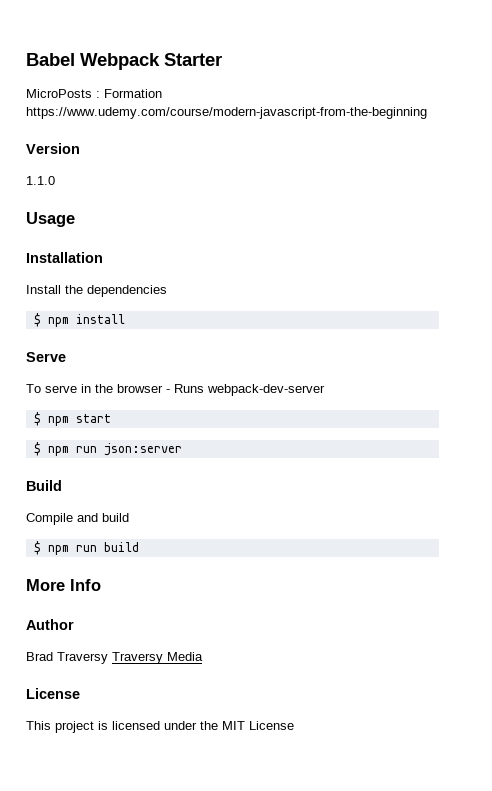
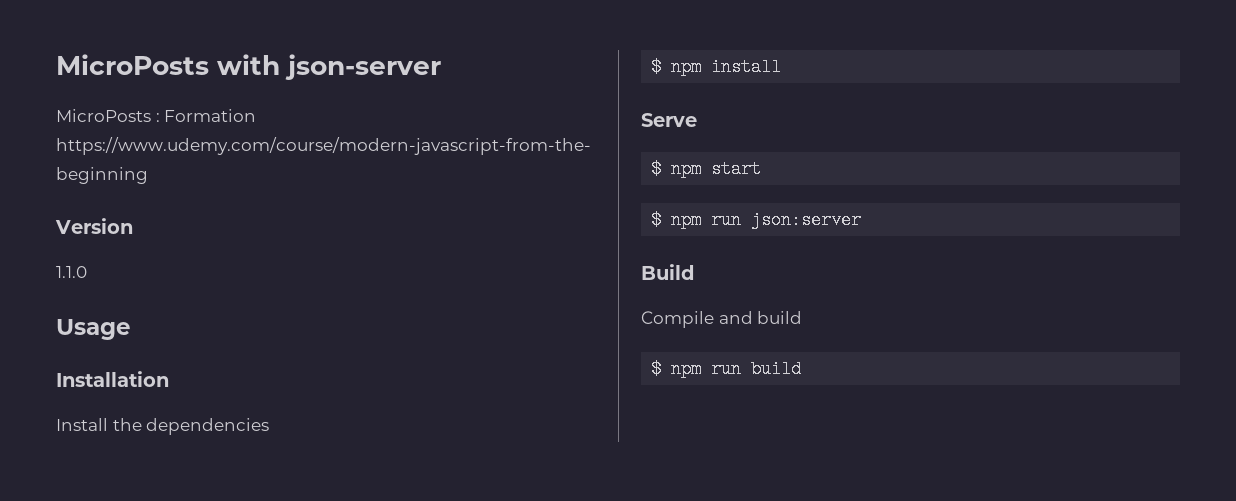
[26,53,222,70] Babel Webpack Starter -> [56,54,441,80] MicroPosts with json-server
[26,384,325,396] // To serve in the browser - Runs webpack-dev-server -> (697, 120) none
[26,579,101,591] [26,619,74,630] [26,652,203,664] [26,688,80,699] [26,721,294,733] // More Info // Author // Brad Traversy Traversy Media // License // This project is licensed under the MIT License -> (802, 369) none

